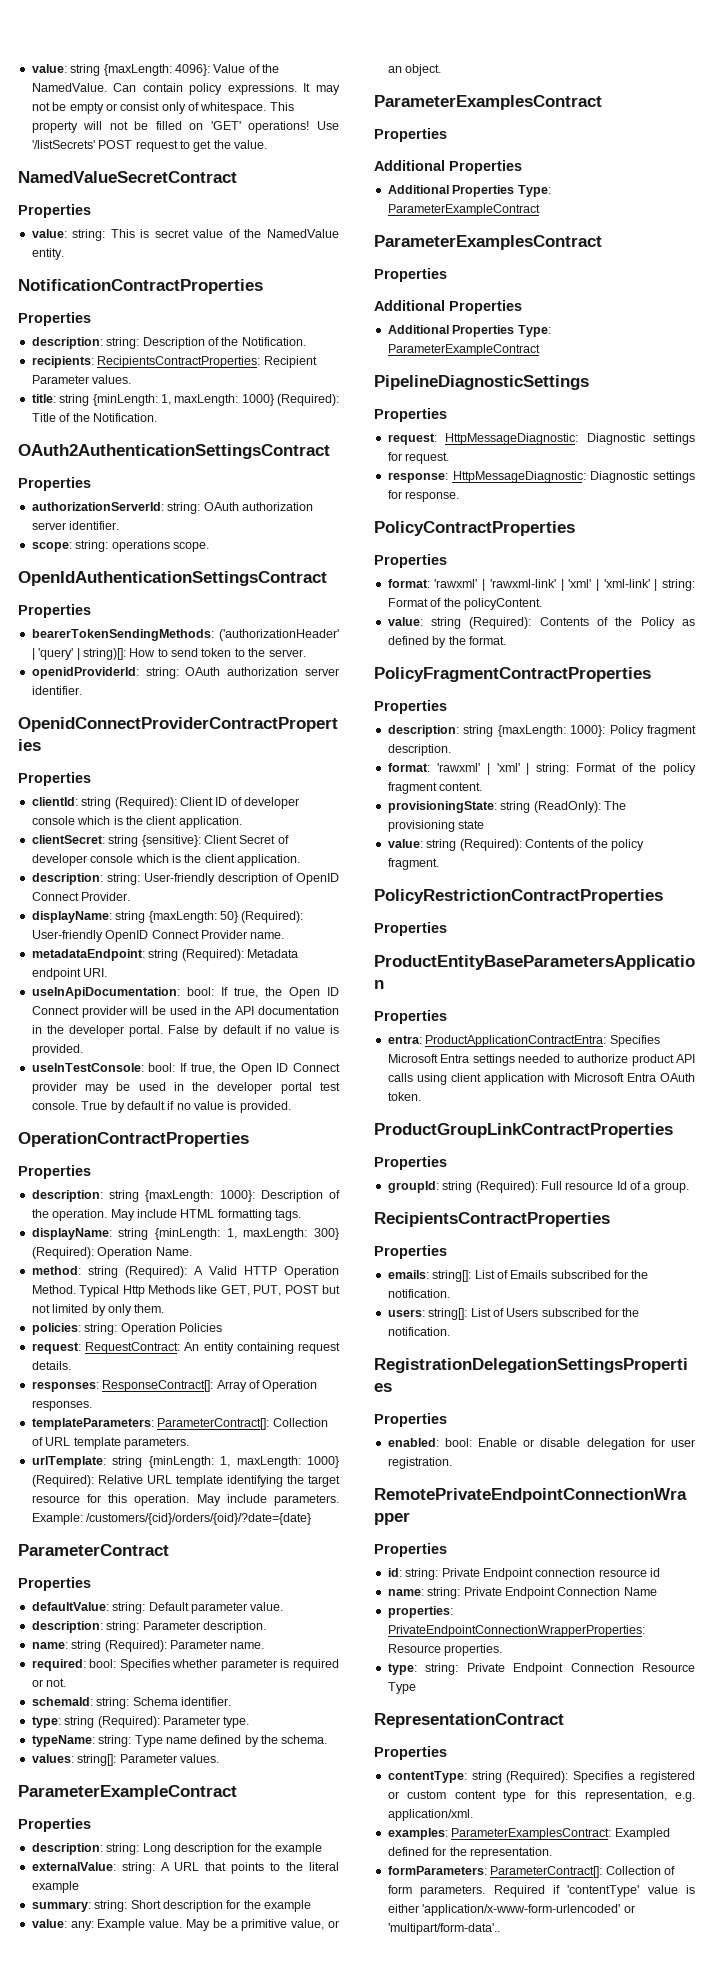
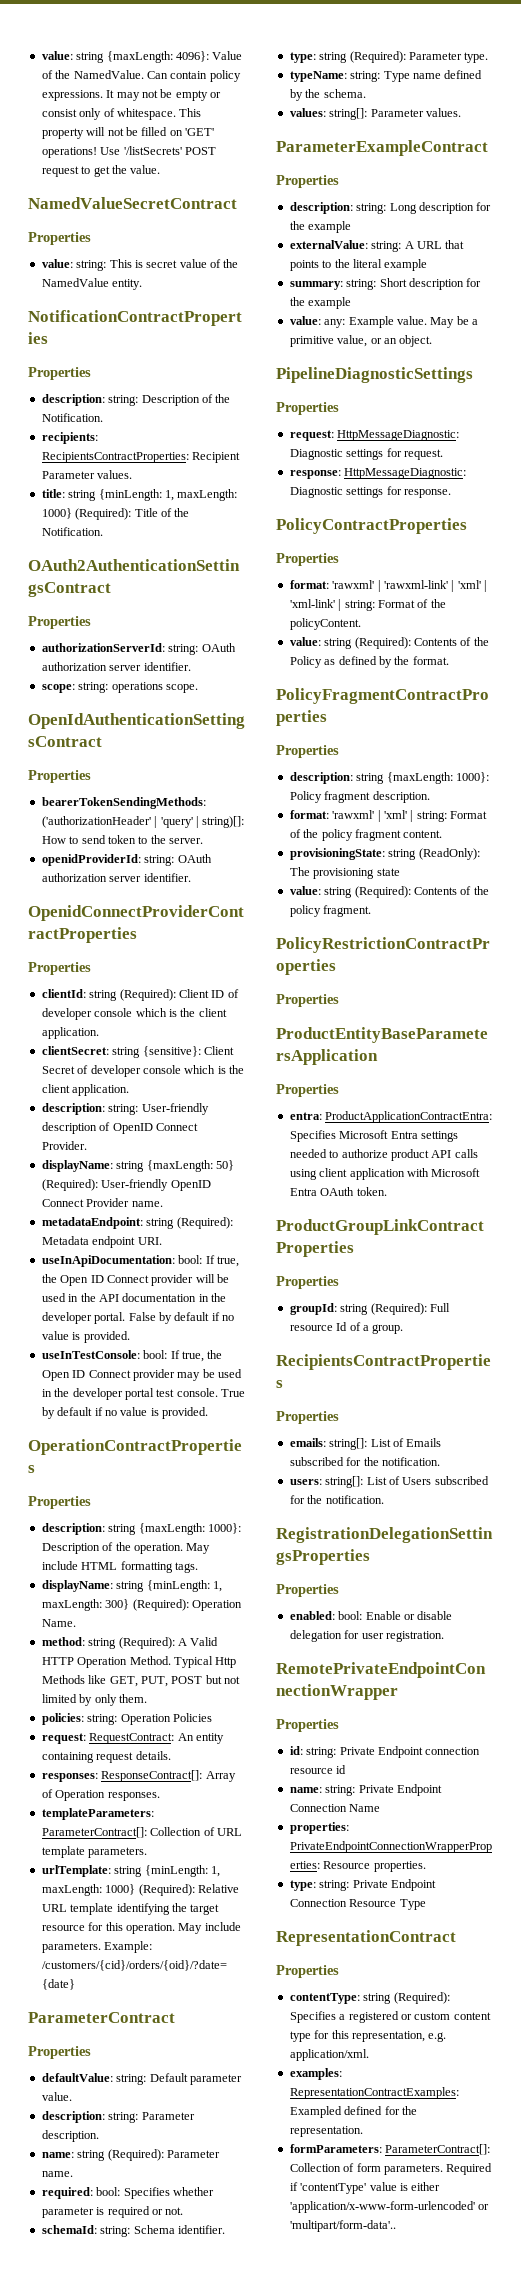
[374,95,602,110] [374,128,447,142] [374,160,522,174] [387,185,551,197] [387,204,540,216] [374,235,602,250] [374,268,447,282] [374,300,522,314] [387,325,551,337] [387,344,540,356] // ParameterExamplesContract // Properties // Additional Properties // Additional Properties Type: ParameterExampleContract // ParameterExamplesContract // Properties // Additional Properties // Additional Properties Type: ParameterExampleContract -> (433, 341) none
[451,1828,612,1840] ParameterExamplesContract: -> [289,2087,459,2099] RepresentationContractExamples:

